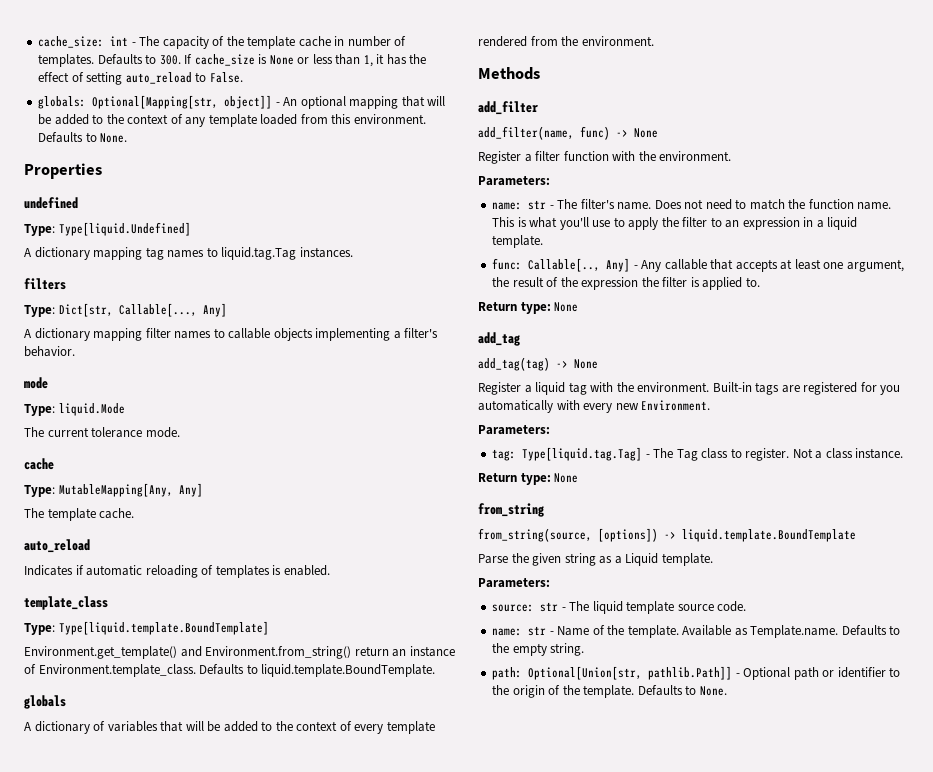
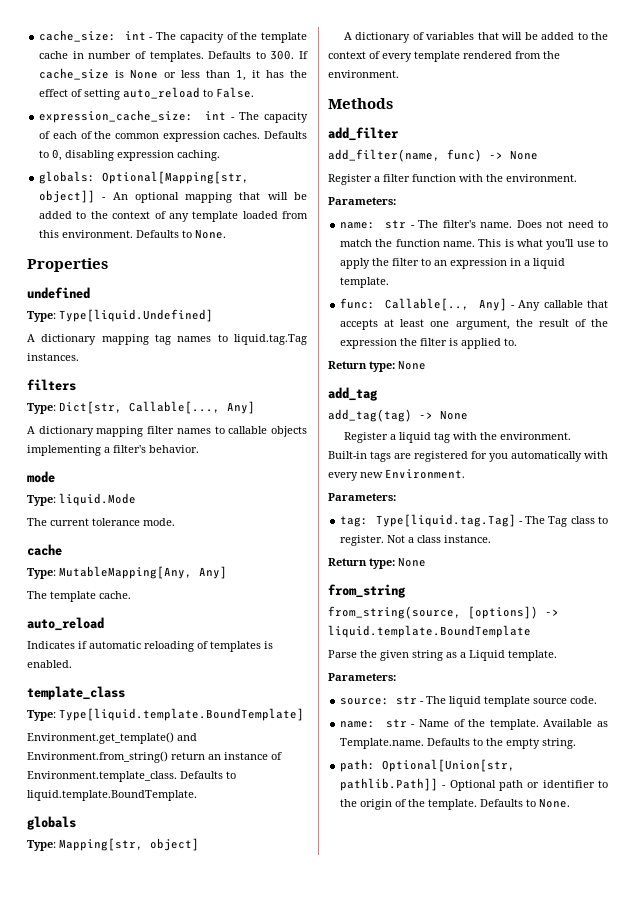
(243, 77) none -> [39,110,308,123] [39,131,307,142] [39,149,221,161] // expression_cache_size: int - The capacity of each of the common expression caches. Defaults to 0, disabling expression caching.
(66, 702) none -> [27,838,199,851] // Type: Mapping[str, object]

